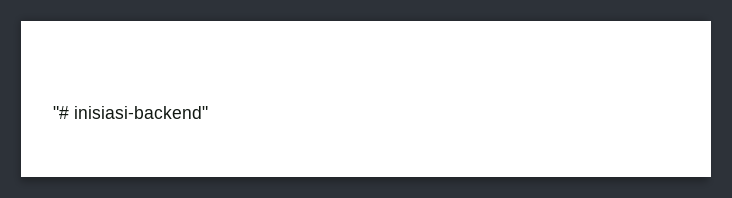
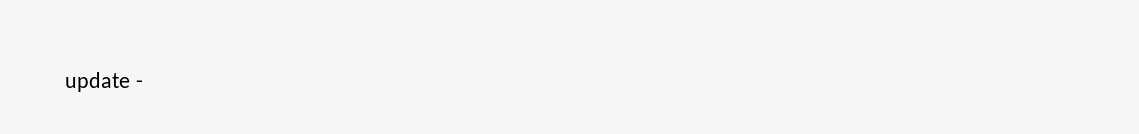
[53,106,208,119] "# inisiasi-backend" -> [65,72,143,92] update -

